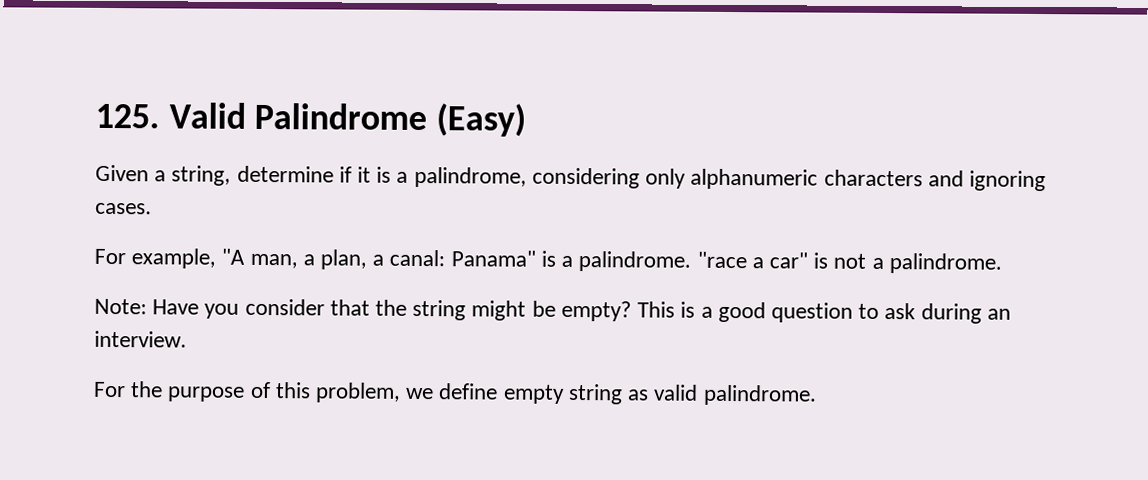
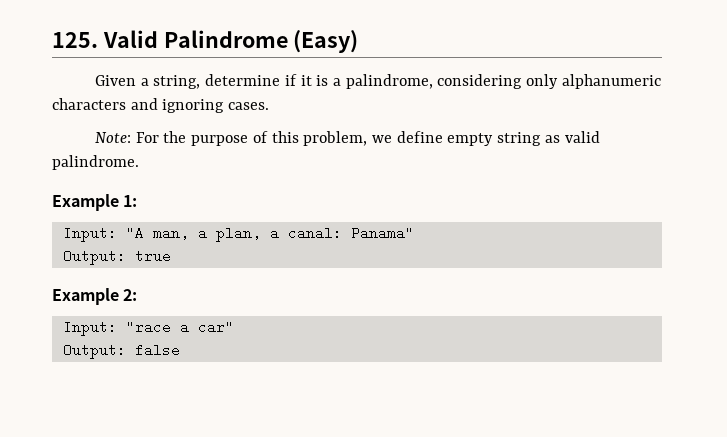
[94,248,1002,274] [94,298,1011,324] [94,330,187,348] For example, "A man, a plan, a canal: Panama" is a palindrome. "race a car" is not a palindrome. // Note: Have you consider that the string might be empty? This is a good question to ask during an interview. // -> [94,132,131,143] Note:
(817, 395) none -> [52,194,138,211] [62,226,414,242] [62,249,171,265] [52,288,138,305] [62,320,234,336] [62,343,180,359] // Example 1: // Input: "A man, a plan, a canal: Panama" // Output: true // Example 2: // Input: "race a car" // Output: false

